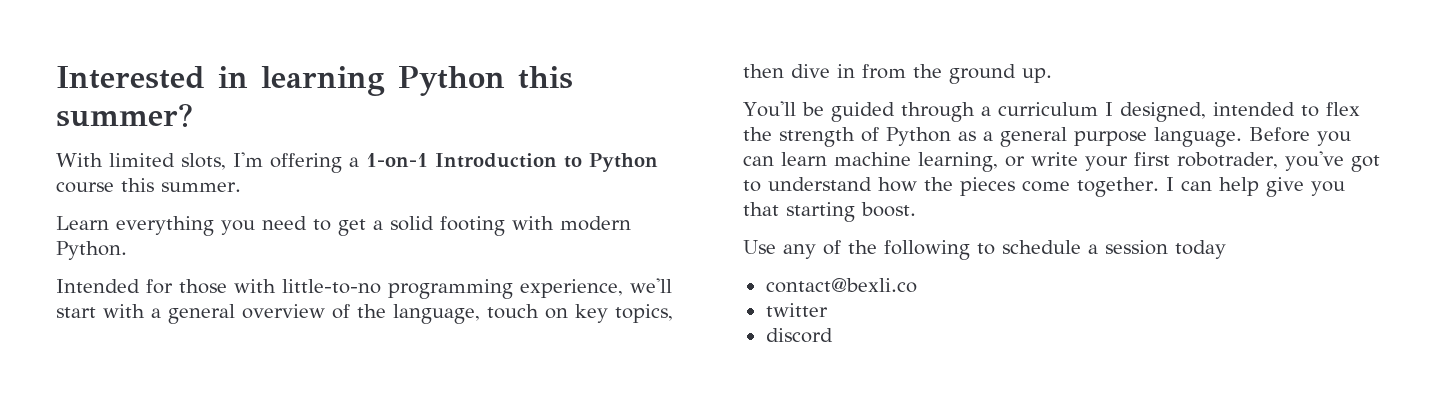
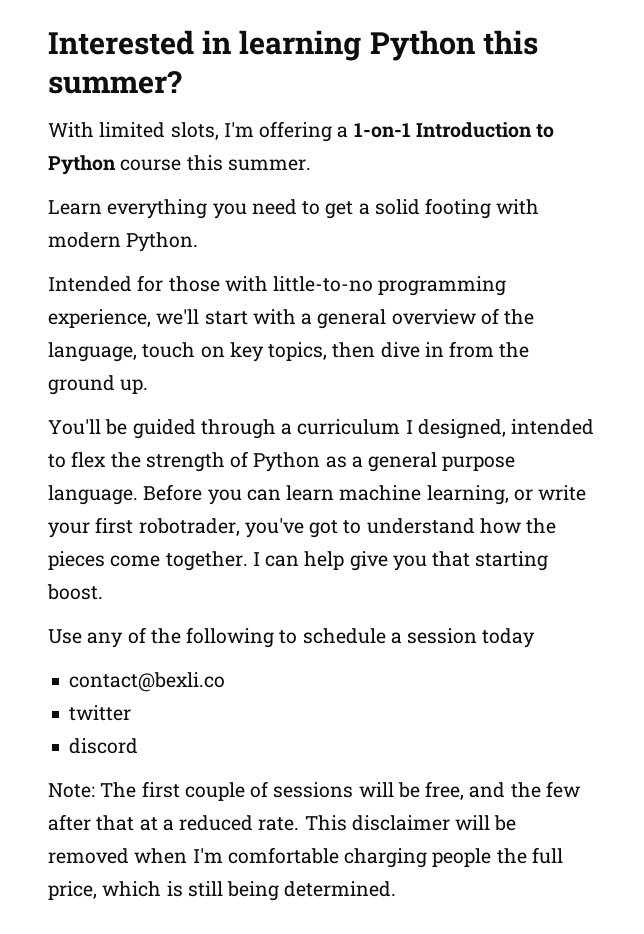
(833, 335) none -> [48,781,580,801] [48,814,517,831] [48,847,563,868] [48,881,397,901] // Note: The first couple of sessions will be free, and the few after that at a reduced rate. This disclaimer will be removed when I'm comfortable charging people the full price, which is still being determined.

